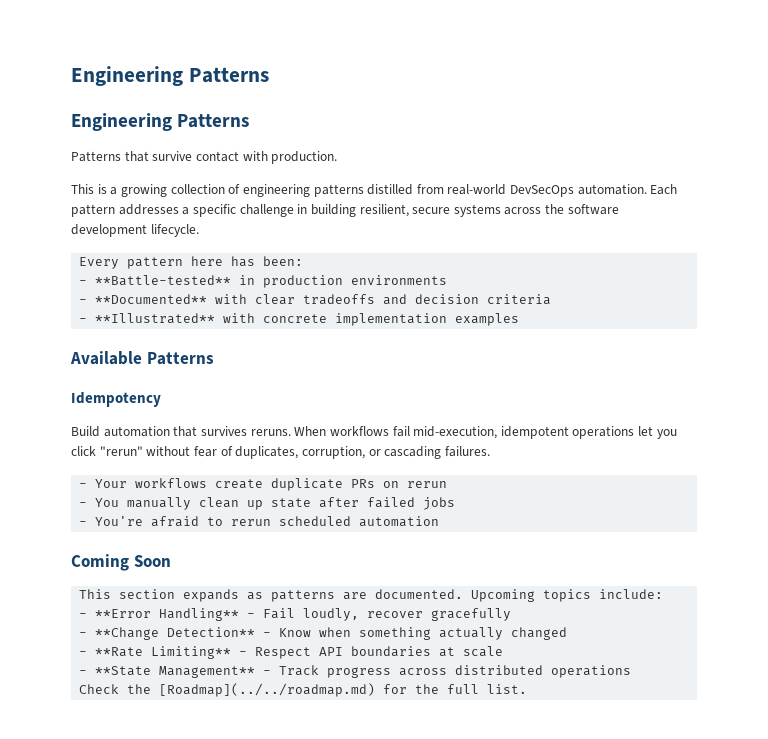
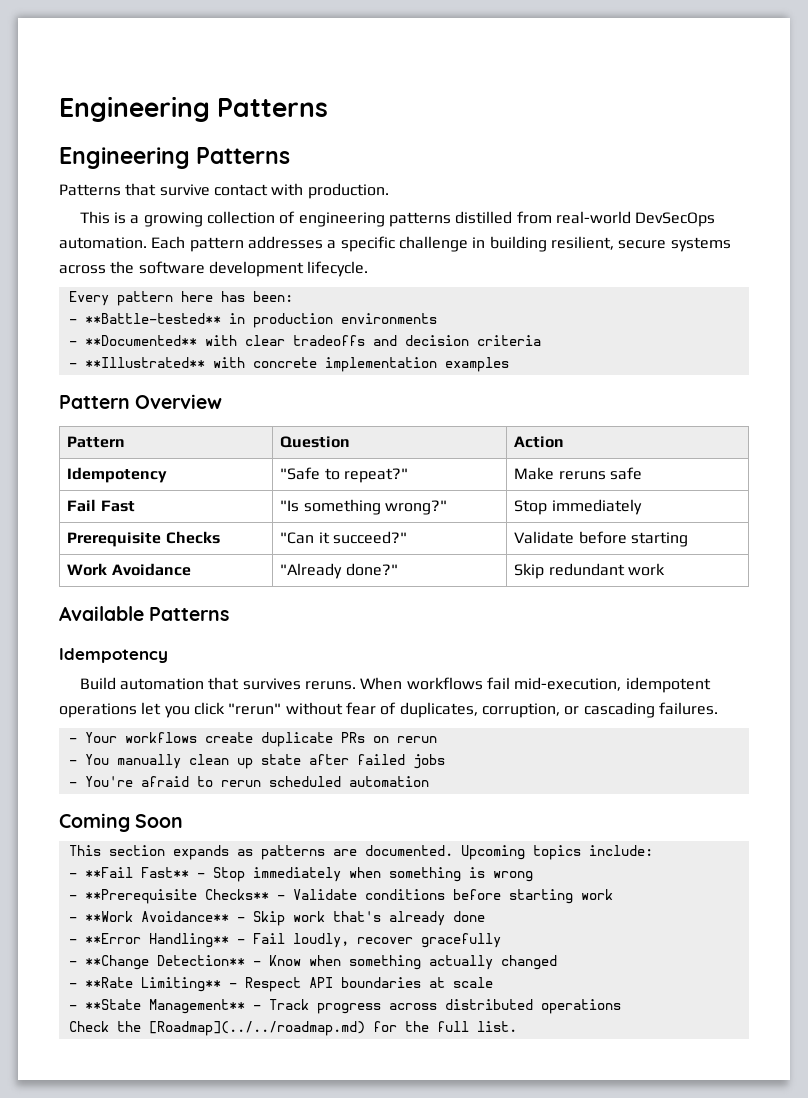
(520, 319) none -> [59,394,223,409] [67,436,126,448] [280,436,351,448] [514,436,565,448] [67,467,168,483] [280,467,409,483] [514,467,643,480] [67,499,135,512] [280,499,448,515] [514,499,642,515] [67,531,220,547] [280,531,408,544] [514,531,689,547] [67,563,191,576] [280,563,398,579] [514,563,666,579] // Pattern Overview // Pattern | Question | Action // Idempotency | "Safe to repeat?" | Make reruns safe // Fail Fast | "Is something wrong?" | Stop immediately // Prerequisite Checks | "Can it succeed?" | Validate before starting // Work Avoidance | "Already done?" | Skip redundant work
(664, 594) none -> [68,867,533,882] [68,889,613,904] [68,911,485,926] // - **Fail Fast** - Stop immediately when something is wrong // - **Prerequisite Checks** - Validate conditions before starting work // - **Work Avoidance** - Skip work that's already done

